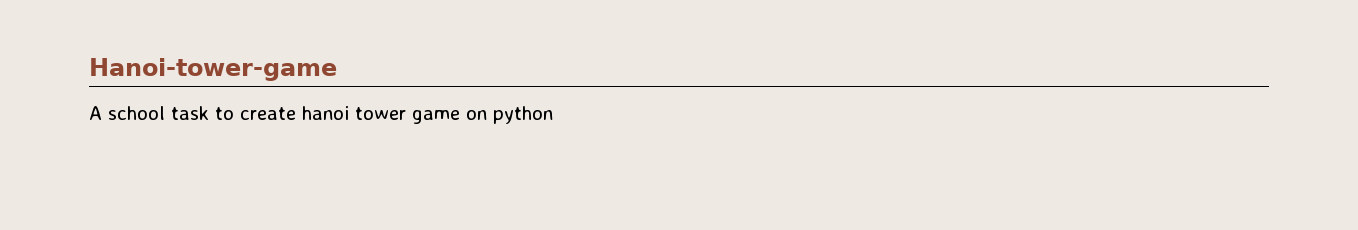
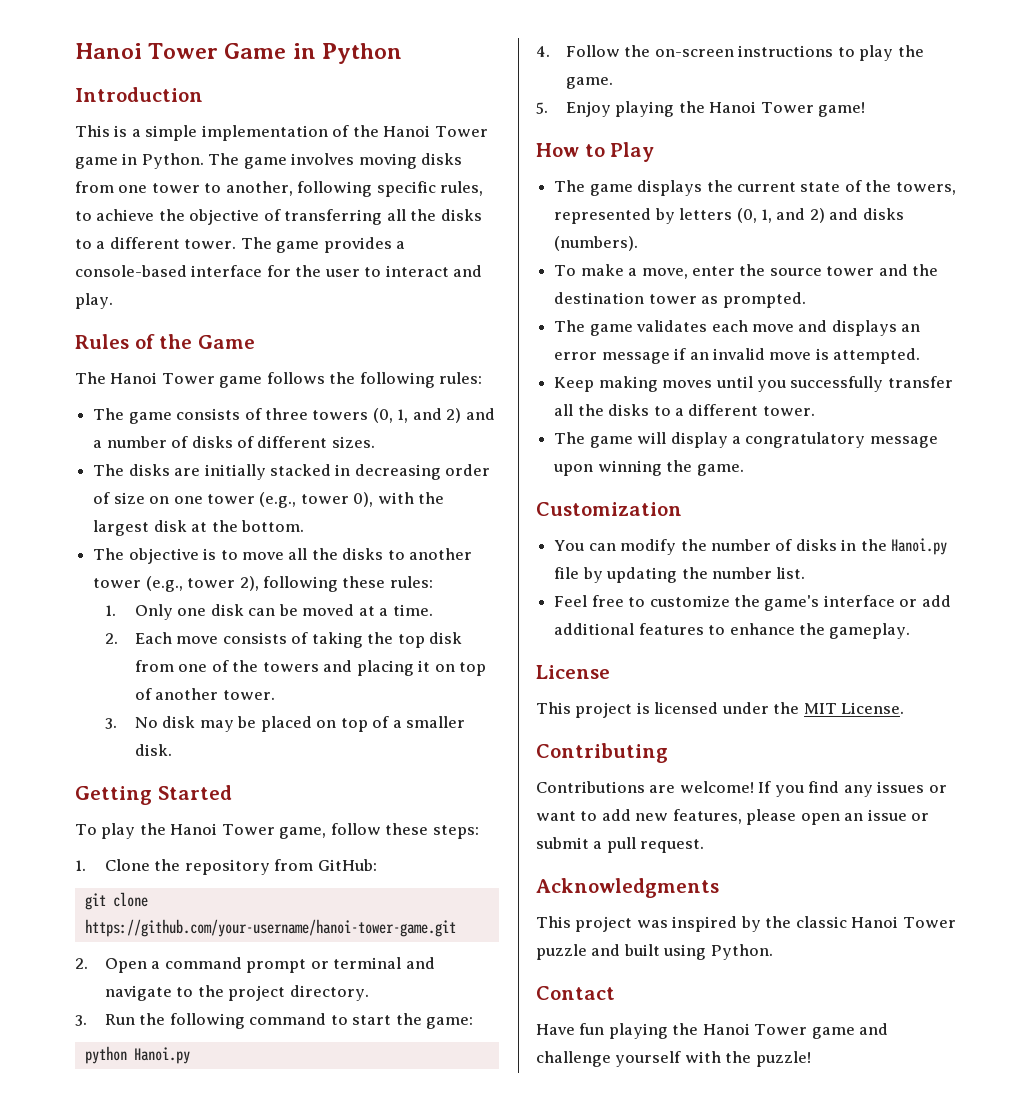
[89,58,337,81] [89,106,553,124] Hanoi-tower-game // A school task to create hanoi tower game on python -> [75,43,402,64] [75,87,203,102] [75,125,488,141] [75,153,463,169] [75,181,484,197] [75,209,482,225] [75,237,406,253] [75,265,483,277] [75,293,113,309] [75,334,255,349] [75,372,483,388] [93,408,495,424] [93,436,375,448] [93,464,491,480] [93,492,445,508] [93,520,304,536] [93,548,473,564] [93,576,433,592] [104,604,433,620] [104,632,463,648] [134,660,487,676] [134,688,275,700] [104,716,466,732] [134,744,172,756] [75,785,232,805] [75,823,479,839] [75,859,377,875] [84,892,148,910] [84,919,456,937] [75,957,435,973] [104,985,369,1001] [75,1013,474,1029] [84,1046,190,1064] [536,45,924,61] [565,77,613,89] [536,101,866,117] [536,142,655,162] [554,180,956,196] [554,208,904,224] [554,236,639,251] [554,264,939,279] [554,292,806,308] [554,320,921,336] [554,348,921,364] [554,376,953,392] [554,404,815,416] [554,432,938,448] [553,460,744,476] [536,502,682,516] [554,538,948,555] [554,567,806,583] [554,595,951,611] [554,623,911,639] [536,665,610,679] [536,702,905,718] [536,743,668,763] [536,781,947,797] [536,809,930,825] [536,837,705,853] [536,878,719,898] [536,916,956,932] [536,944,773,960] [536,986,615,1000] [536,1023,889,1039] [536,1051,811,1067] Hanoi Tower Game in Python // Introduction // This is a simple implementation of the Hanoi Tower game in Python. The game involves moving disks from one tower to another, following specific rules, to achieve the objective of transferring all the disks to a different tower. The game provides a console-based interface for the user to interact and play. // Rules of the Game // The Hanoi Tower game follows the following rules: // The game consists of three towers (0, 1, and 2) and a number of disks of different sizes. // The disks are initially stacked in decreasing order of size on one tower (e.g., tower 0), with the largest disk at the bottom. // The objective is to move all the disks to another tower (e.g., tower 2), following these rules: // 1. Only one disk can be moved at a time. // 2. Each move consists of taking the top disk from one of the towers and placing it on top of another tower. // 3. No disk may be placed on top of a smaller disk. // Getting Started // To play the Hanoi Tower game, follow these steps: // 1. Clone the repository from GitHub: // git clone https://github.com/your-username/hanoi-tower-game.git // 2. Open a command prompt or terminal and navigate to the project directory. // 3. Run the following command to start the game: // python Hanoi.py // 4. Follow the on-screen instructions to play the game. // 5. Enjoy playing the Hanoi Tower game! // How to Play // The game displays the current state of the towers, represented by letters (0, 1, and 2) and disks (numbers). // To make a move, enter the source tower and the destination tower as prompted. // The game validates each move and displays an error message if an invalid move is attempted. // Keep making moves until you successfully transfer all the disks to a different tower. // The game will display a congratulatory message upon winning the game. // Customization // You can modify the number of disks in the Hanoi.py file by updating the number list. // Feel free to customize the game's interface or add additional features to enhance the gameplay. // License // This project is licensed under the MIT License. // Contributing // Contributions are welcome! If you find any issues or want to add new features, please open an issue or submit a pull request. // Acknowledgments // This project was inspired by the classic Hanoi Tower puzzle and built using Python. // Contact // Have fun playing the Hanoi Tower game and challenge yourself with the puzzle!

